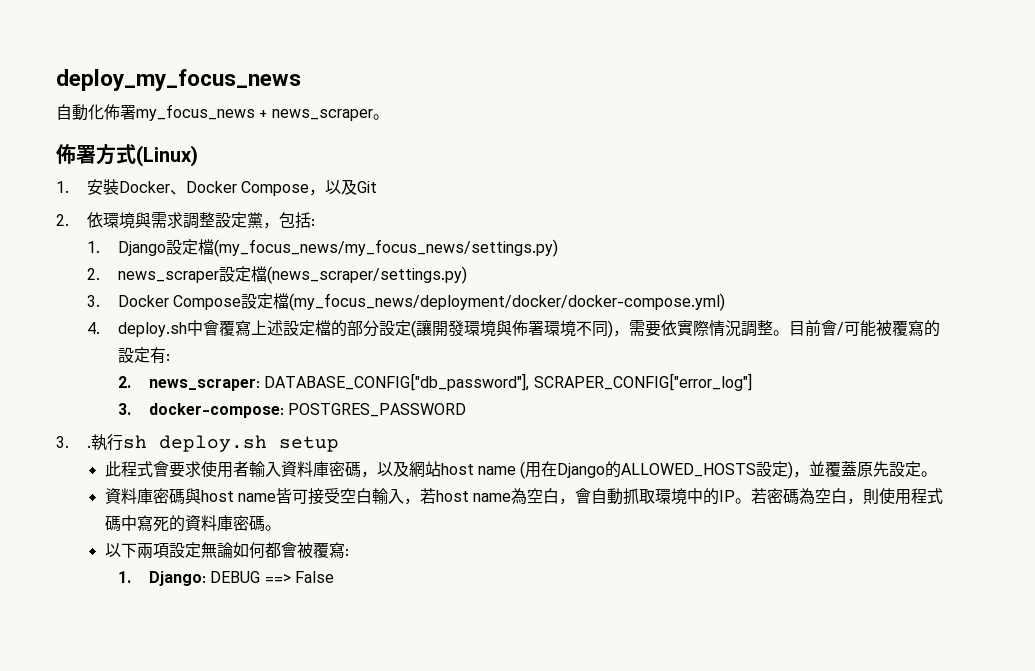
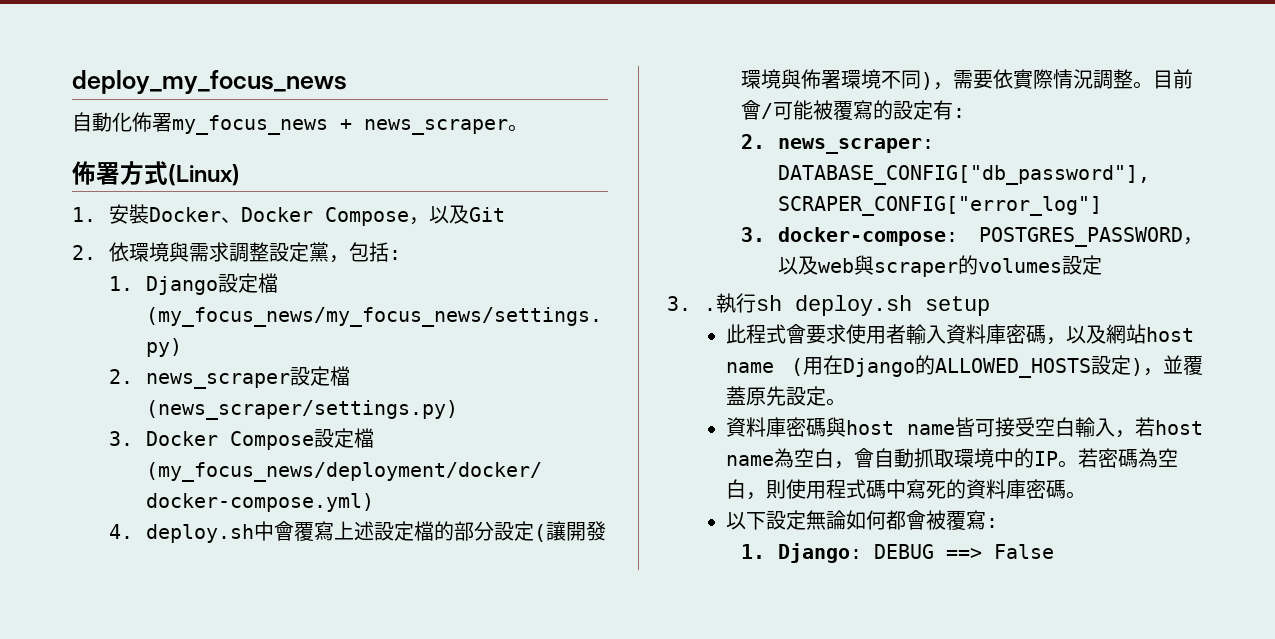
(467, 410) none -> [1183,237,1203,245] [778,255,1103,277] ，以及web與scraper的volumes設定
[136,543,169,558] 兩項 -> (767, 521) none

